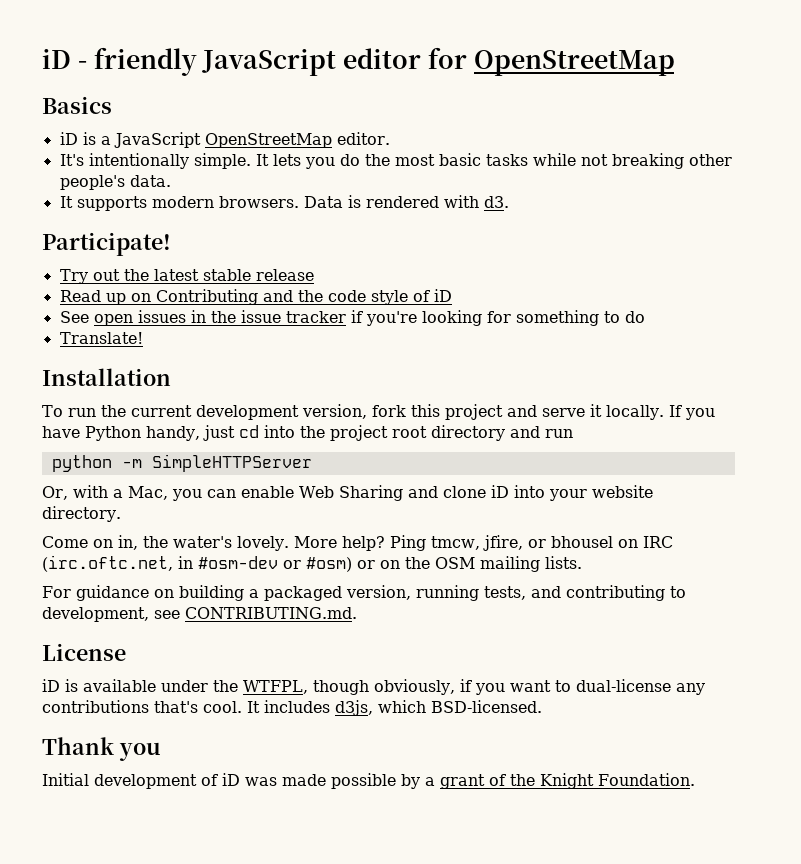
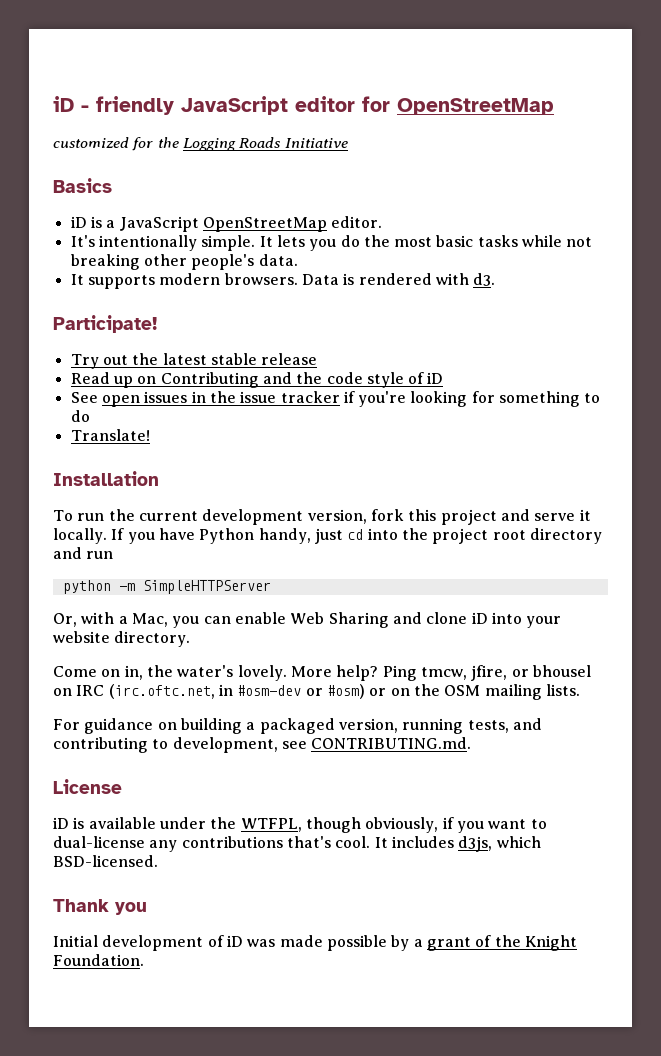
(675, 63) none -> [53,137,348,151] // customized for the Logging Roads Initiative

